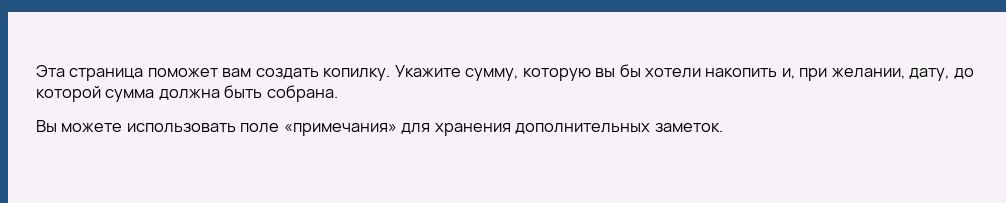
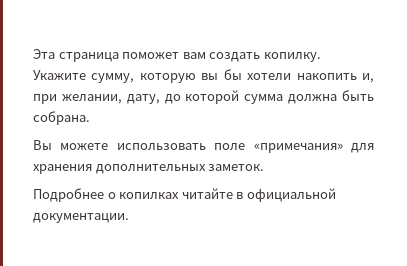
(723, 127) none -> [33,188,336,202] [33,213,129,223] // Подробнее о копилках читайте в официальной документации.

